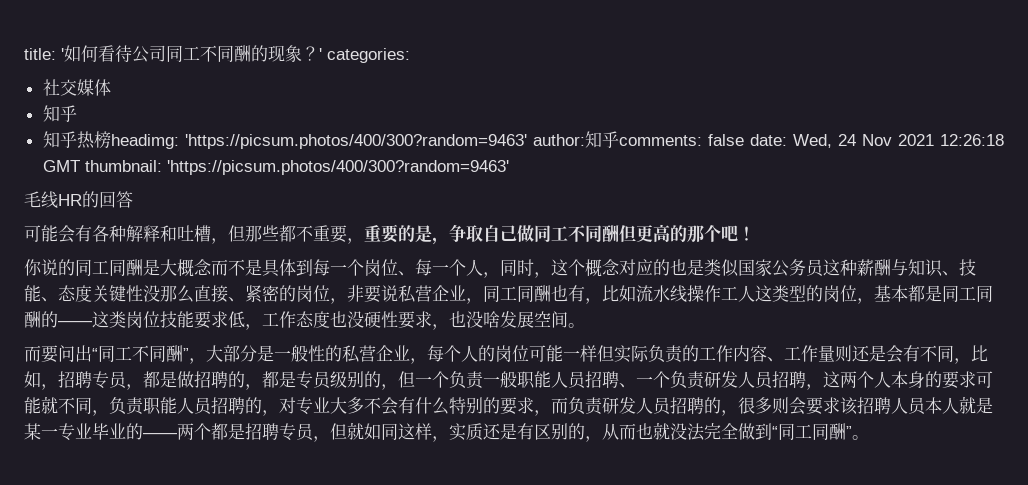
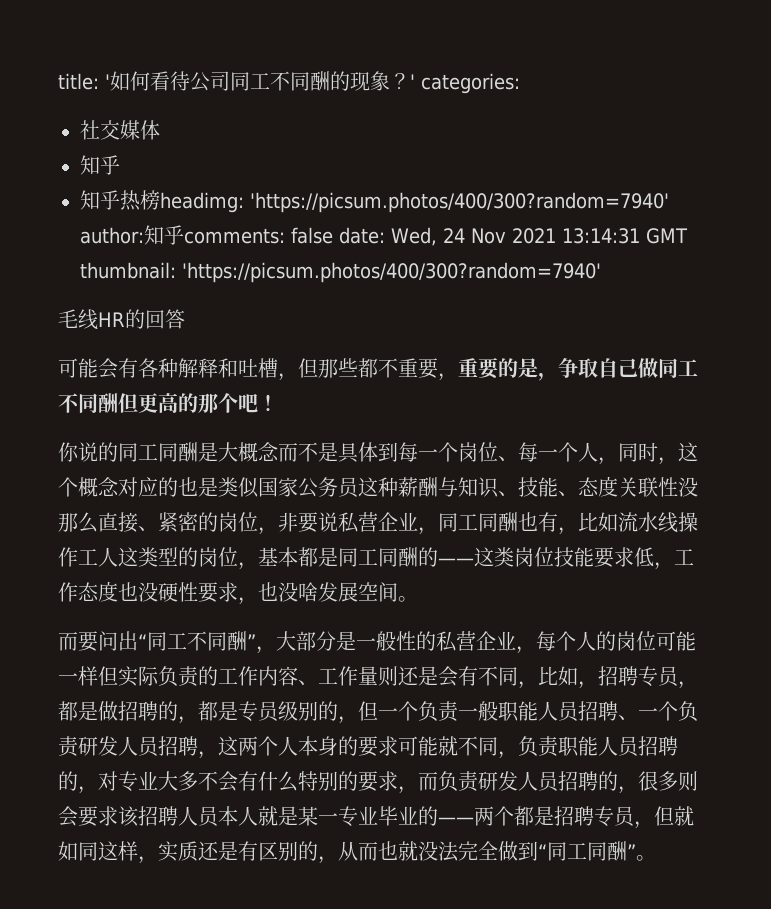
[184,134,527,149] 'https://picsum.photos/400/300?random=9463' -> [250,192,669,213] 'https://picsum.photos/400/300?random=7940'
[939,134,1004,146] 12:26:18 -> [561,228,640,244] 13:14:31
[166,160,509,175] 'https://picsum.photos/400/300?random=9463' -> [182,262,601,283] 'https://picsum.photos/400/300?random=7940'
[109,285,126,302] 键 -> [638,477,658,497] 联

